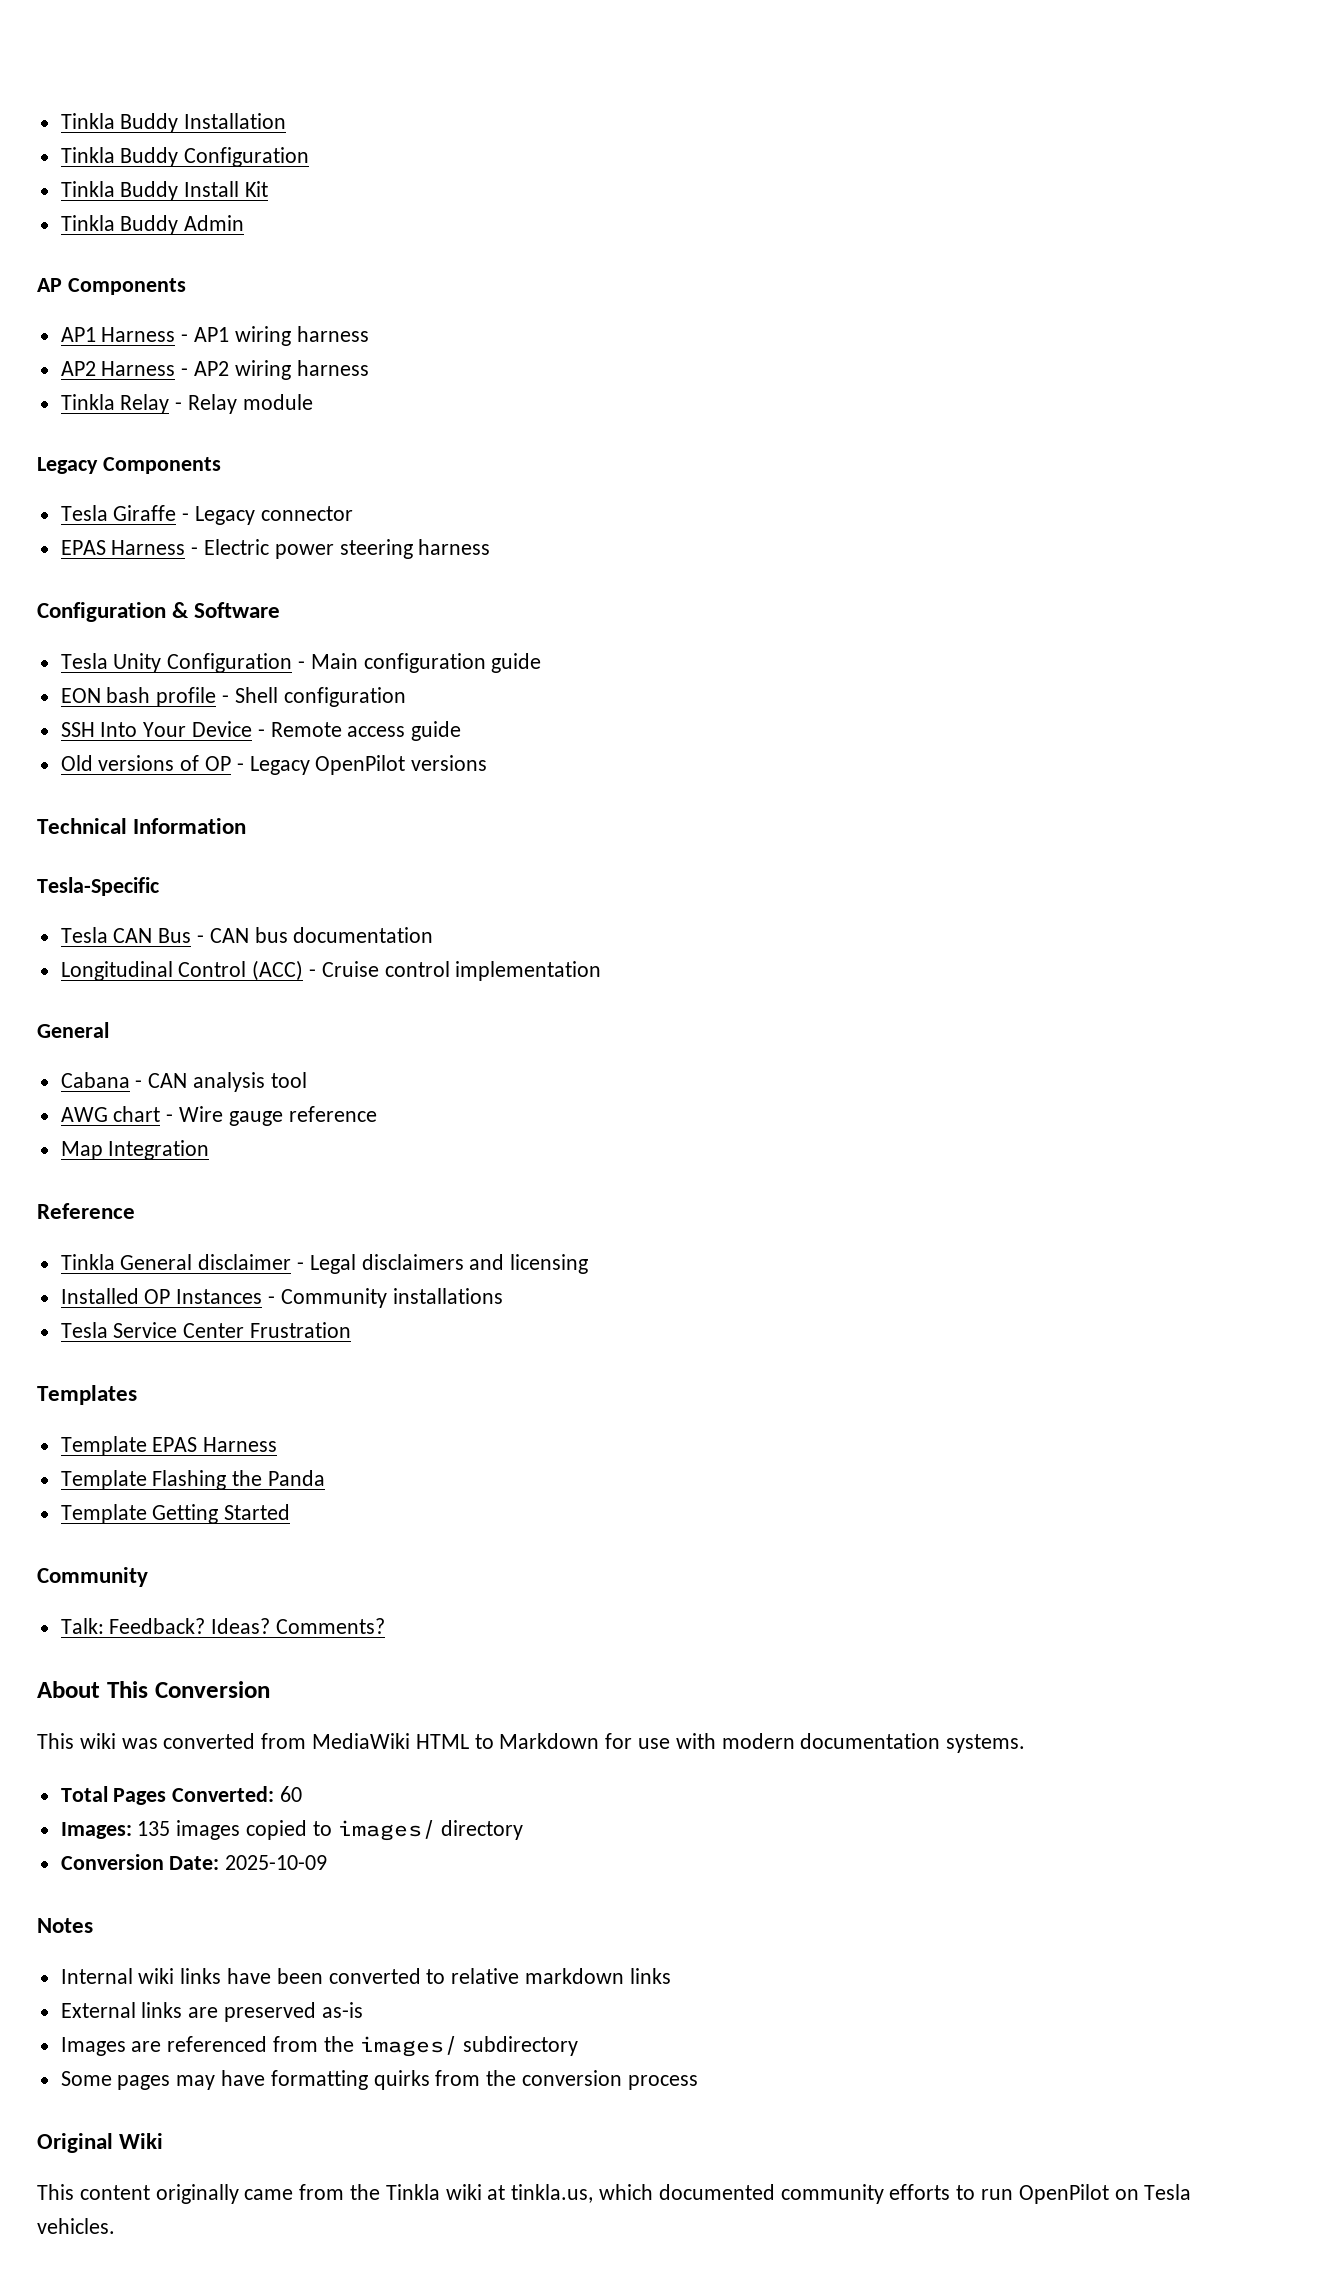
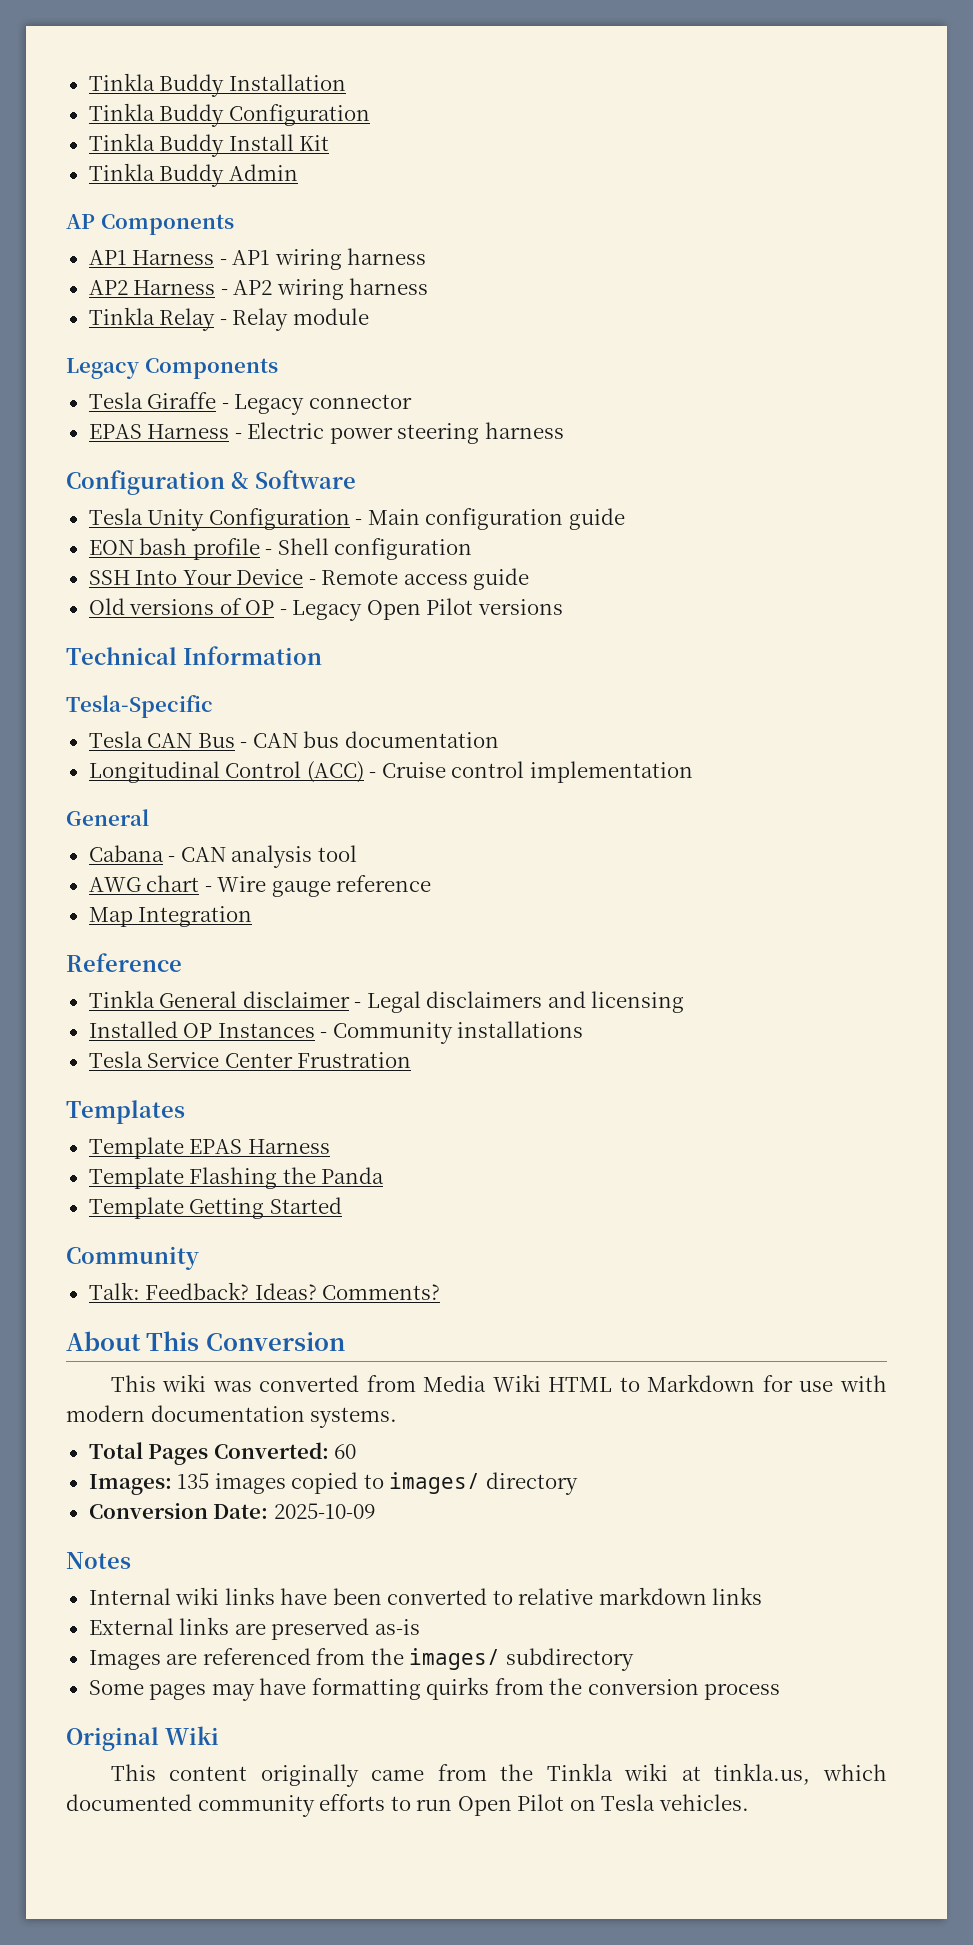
[315,755,406,775] OpenPilot -> [366,598,474,620] Open Pilot
[312,1733,411,1749] MediaWiki -> [423,1374,541,1392] Media Wiki
[1018,2184,1109,2204] OpenPilot -> [457,1794,565,1816] Open Pilot

